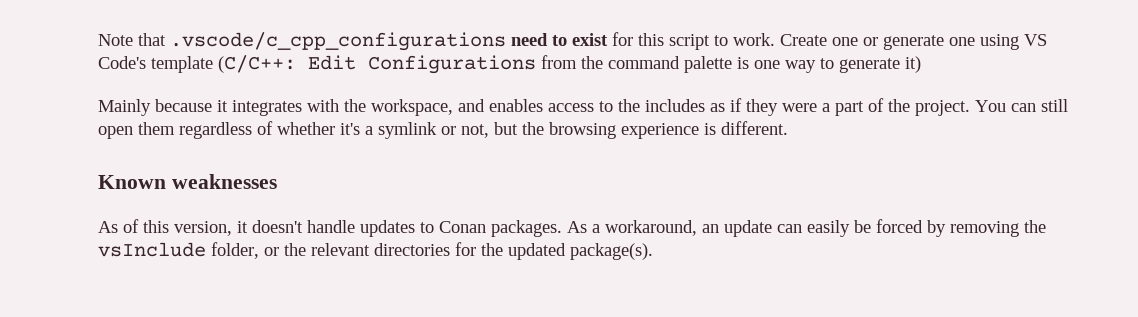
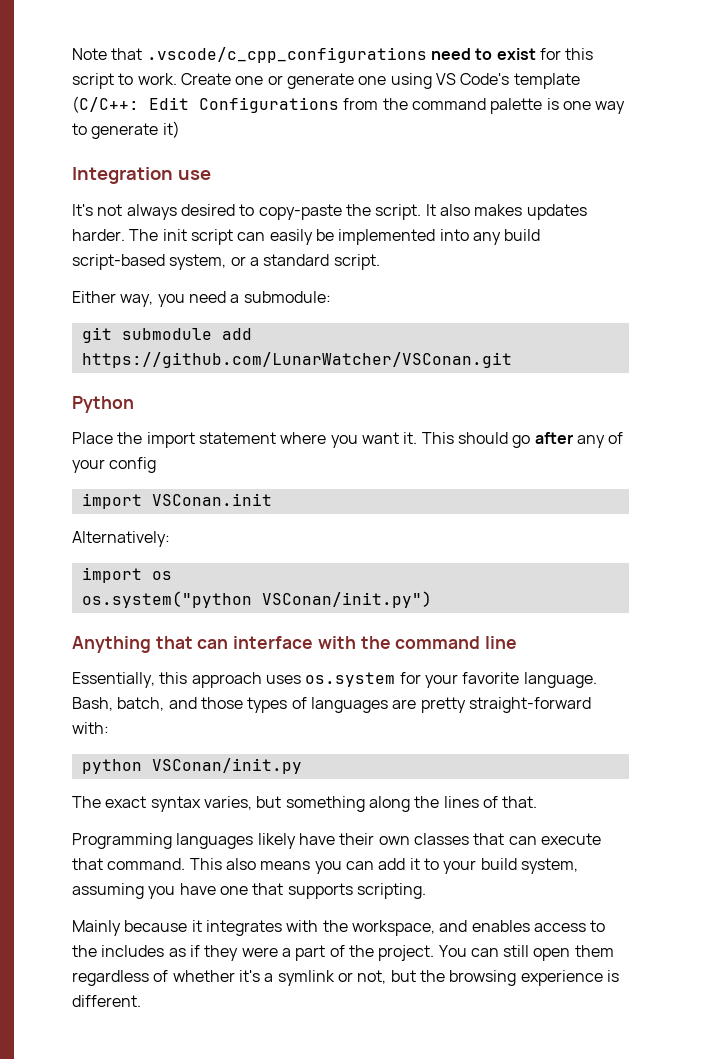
(921, 64) none -> [72,167,211,184] [72,204,587,220] [72,229,541,245] [72,254,380,270] [72,291,331,307] [81,327,252,343] [81,352,512,368] [72,396,134,413] [72,432,624,448] [72,457,157,473] [81,493,272,509] [72,531,170,547] [81,567,172,583] [81,591,432,608] [72,636,518,653] [72,672,597,688] [72,697,591,713] [72,722,109,734] [81,758,302,774] [72,796,538,812] [72,833,601,849] [72,858,578,874] [72,883,426,899] // Integration use // It's not always desired to copy-paste the script. It also makes updates harder. The init script can easily be implemented into any build script-based system, or a standard script. // Either way, you need a submodule: // git submodule add https://github.com/LunarWatcher/VSConan.git // Python // Place the import statement where you want it. This should go after any of your config // import VSConan.init // Alternatively: // import os // os.system("python VSConan/init.py") // Anything that can interface with the command line // Essentially, this approach uses os.system for your favorite language. Bash, batch, and those types of languages are pretty straight-forward with: // python VSConan/init.py // The exact syntax varies, but something along the lines of that. // Programming languages likely have their own classes that can execute that command. This also means you can add it to your build system, assuming you have one that supports scripting.
[98,174,277,189] [98,219,1046,237] [98,242,653,260] // Known weaknesses // As of this version, it doesn't handle updates to Conan packages. As a workaround, an update can easily be forced by removing the vsInclude folder, or the relevant directories for the updated package(s). -> (141, 1001) none

